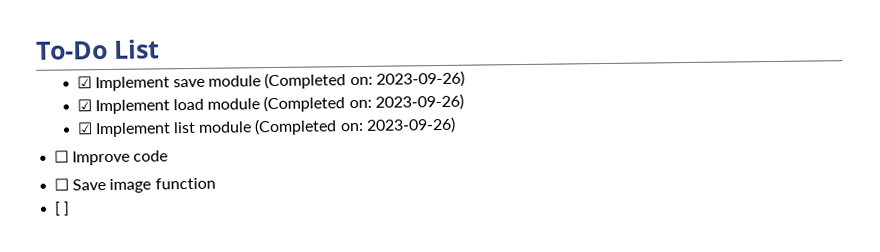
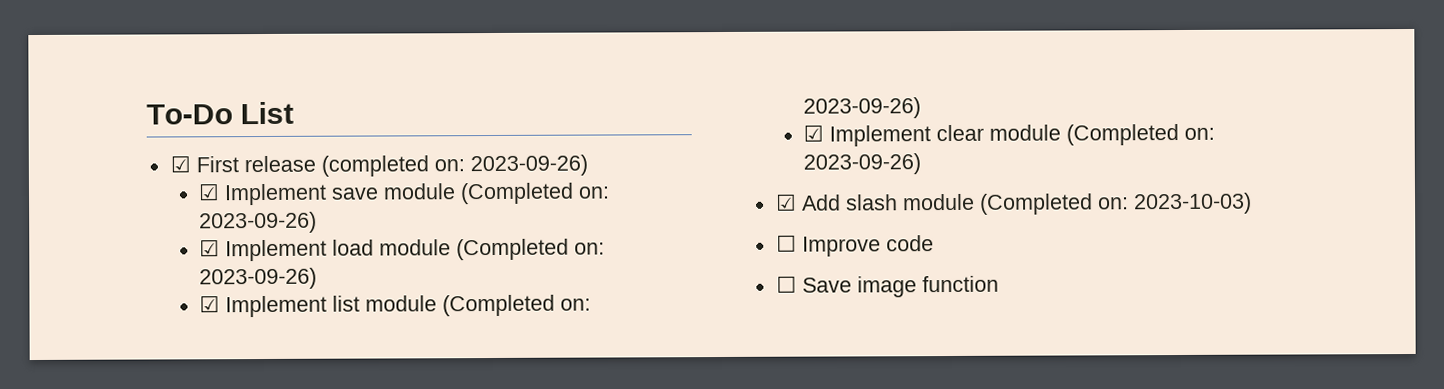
(160, 49) none -> [169,154,588,177] // ☑ First release (completed on: 2023-09-26)
(456, 125) none -> [803,124,1216,147] [803,153,922,175] [774,192,1252,215] // ☑ Implement clear module (Completed on: 2023-09-26) // ☑ Add slash module (Completed on: 2023-10-03)
[54,201,71,216] // [ ] -> (999, 284) none

